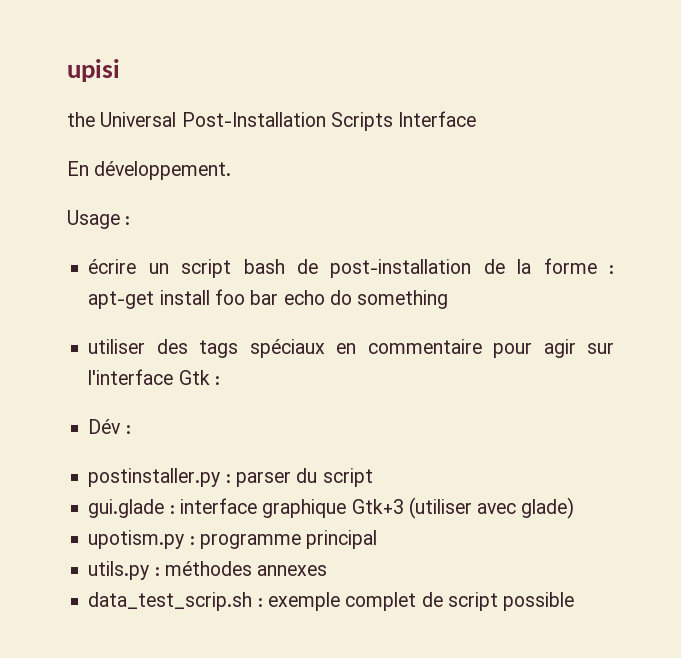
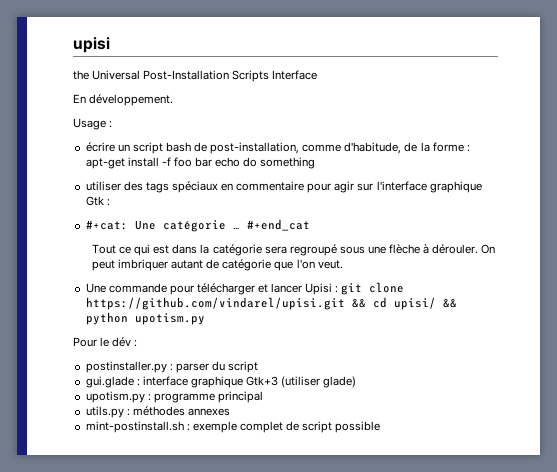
[330,259,472,278] post-installation -> [210,142,402,154] post-installation, comme d'habitude,
(210, 297) none -> [161,157,171,166] -f
(174, 377) none -> [429,181,482,193] graphique
[88,419,122,434] Dév -> [85,219,310,232] [91,244,496,256] [91,259,343,271] [85,282,405,295] [85,297,457,310] [85,312,205,325] [73,337,132,347] #+cat: Une catégorie … #+end_cat // Tout ce qui est dans la catégorie sera regroupé sous une flèche à dérouler. On peut imbriquer autant de catégorie que l'on veut. // Une commande pour télécharger et lancer Upisi : git clone https://github.com/vindarel/upisi.git && cd upisi/ && python upotism.py // Pour le dév
[477,503,517,514] avec -> (321, 382) none
[88,592,253,611] data_test_scrip.sh -> [85,421,184,433] mint-postinstall.sh

